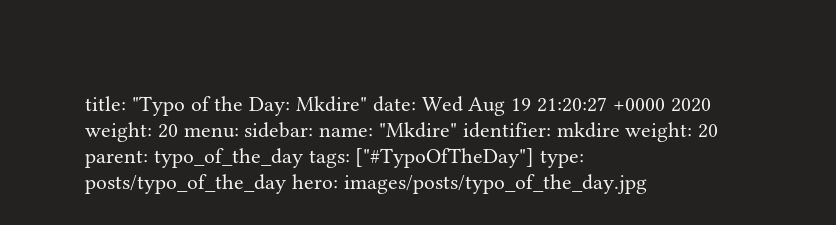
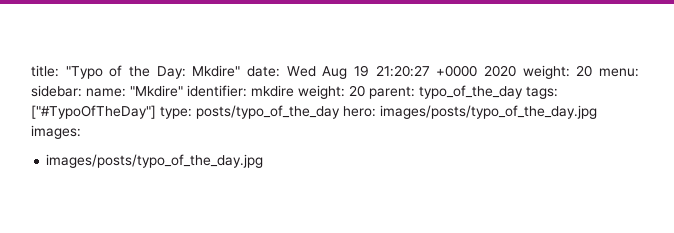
(647, 184) none -> [31,125,81,139] [46,154,264,168] images: // images/posts/typo_of_the_day.jpg

